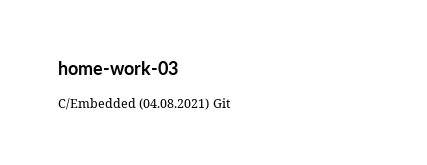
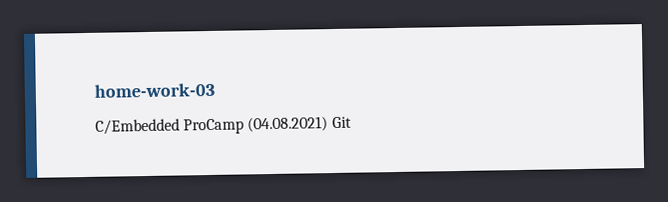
(136, 104) none -> [183,118,245,135] ProCamp

